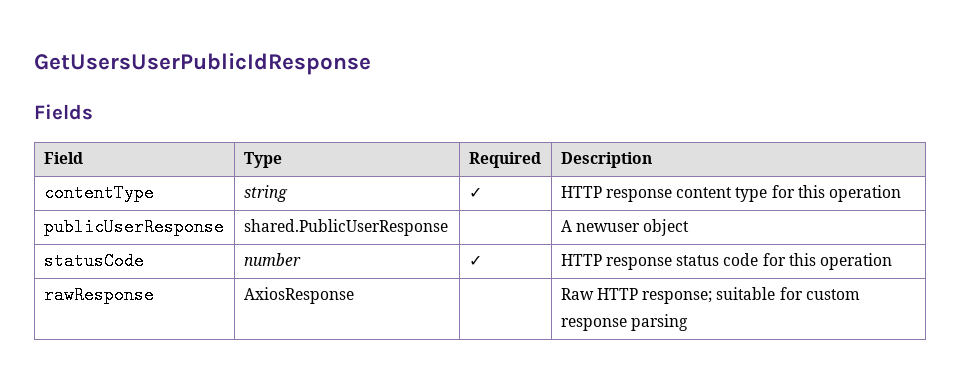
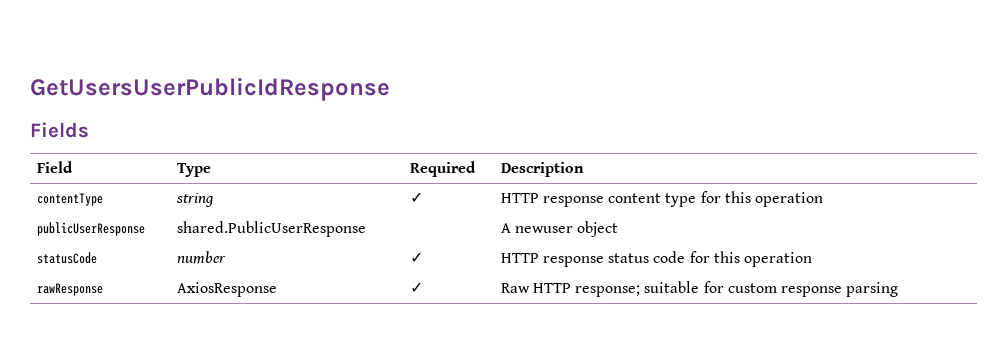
(354, 295) none -> [409,282,423,293] ✓

